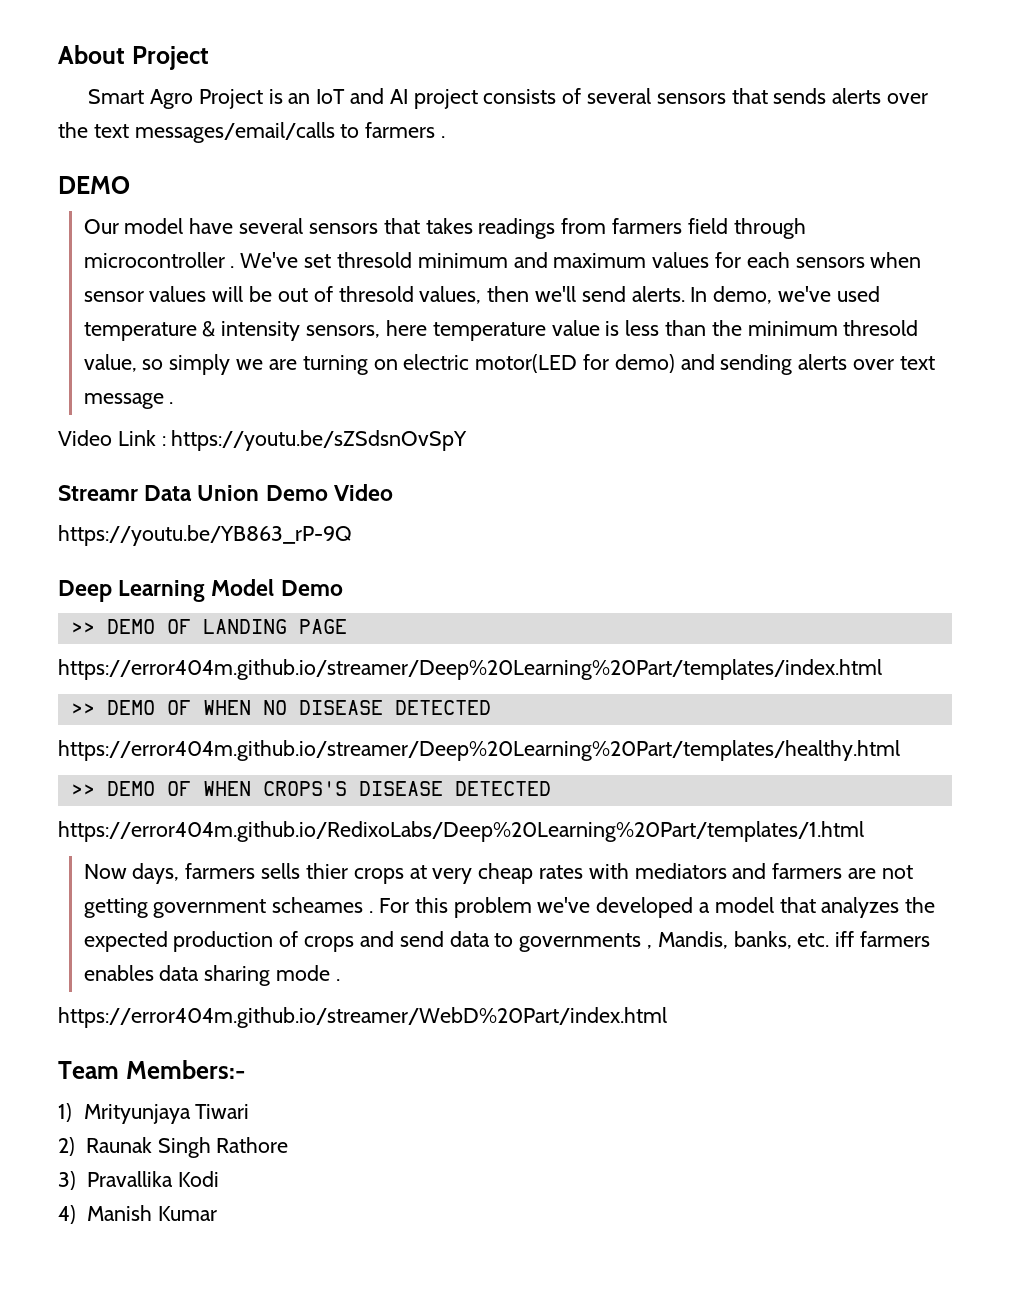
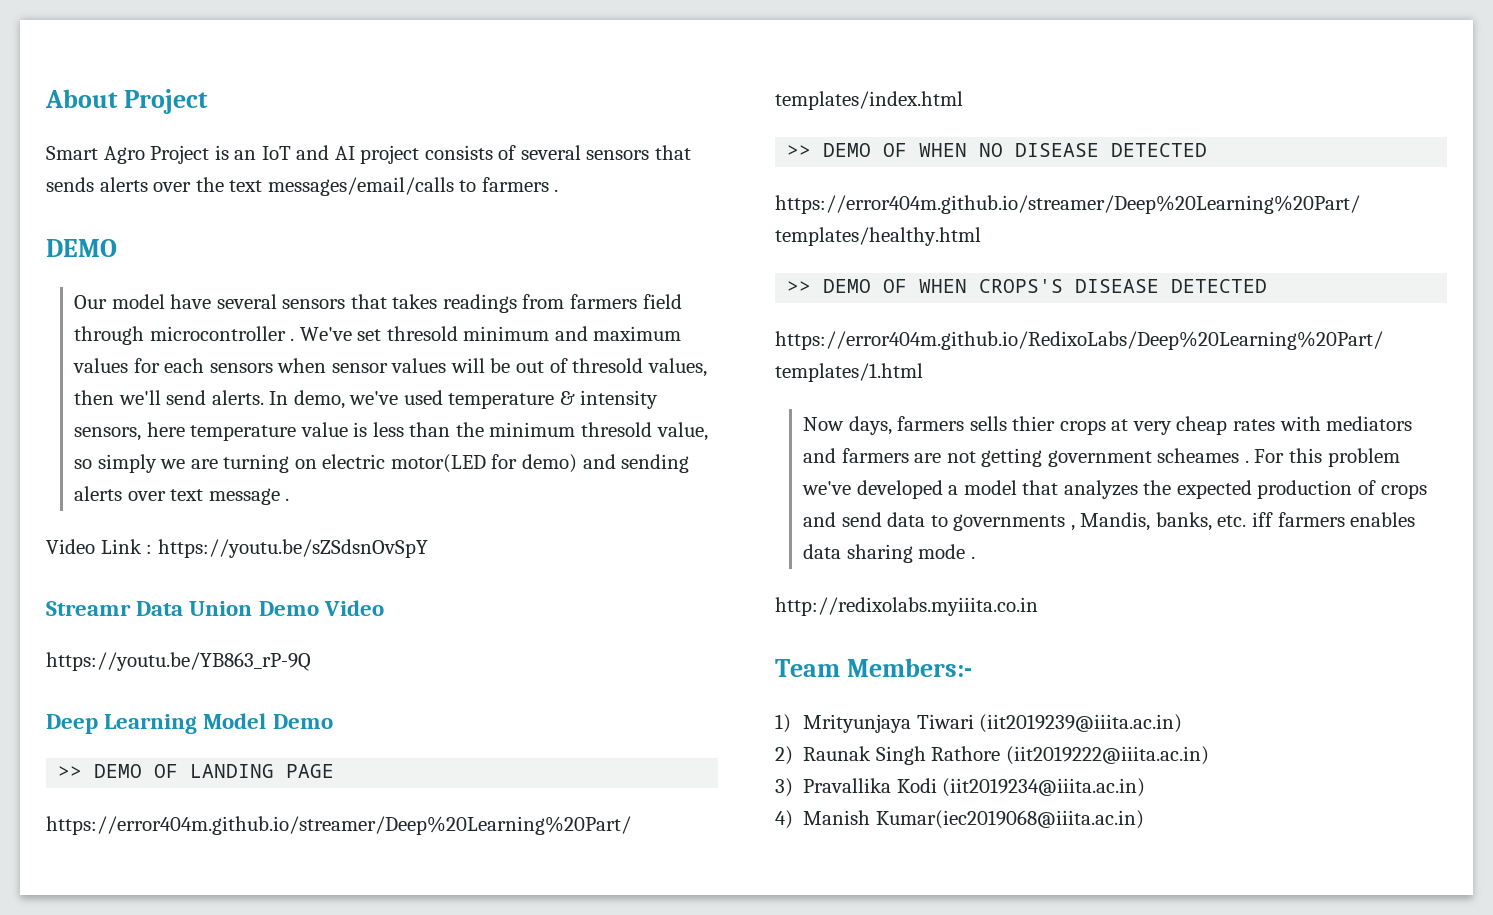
[58,1007,667,1028] https://error404m.github.io/streamer/WebD%20Part/index.html -> [775,597,1038,616] http://redixolabs.myiiita.co.in
(250, 1111) none -> [979,714,1183,733] (iit2019239@iiita.ac.in)
(289, 1145) none -> [1005,746,1209,765] (iit2019222@iiita.ac.in)
(219, 1179) none -> [942,778,1146,797] (iit2019234@iiita.ac.in)
[157,1206,217,1221] Kumar -> [875,810,1144,829] Kumar(iec2019068@iiita.ac.in)

